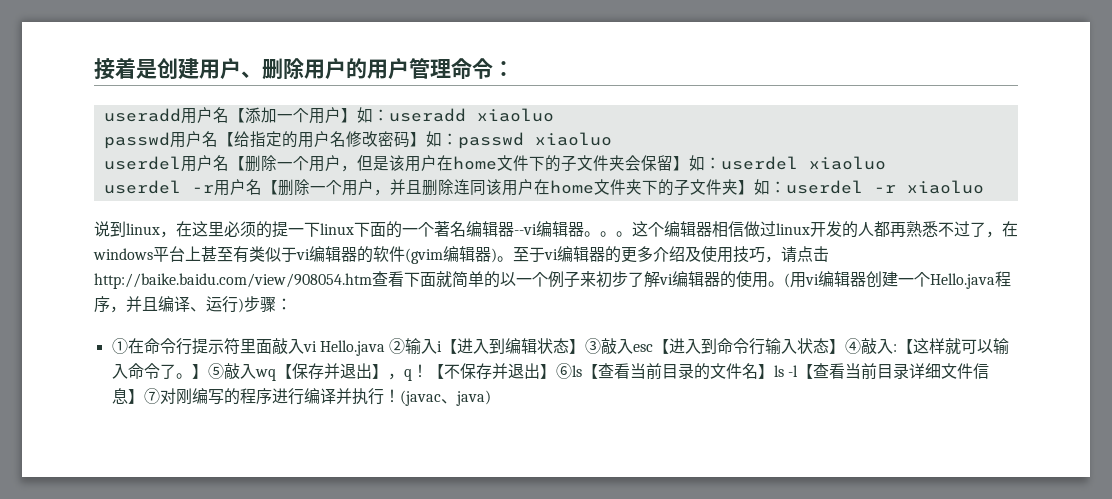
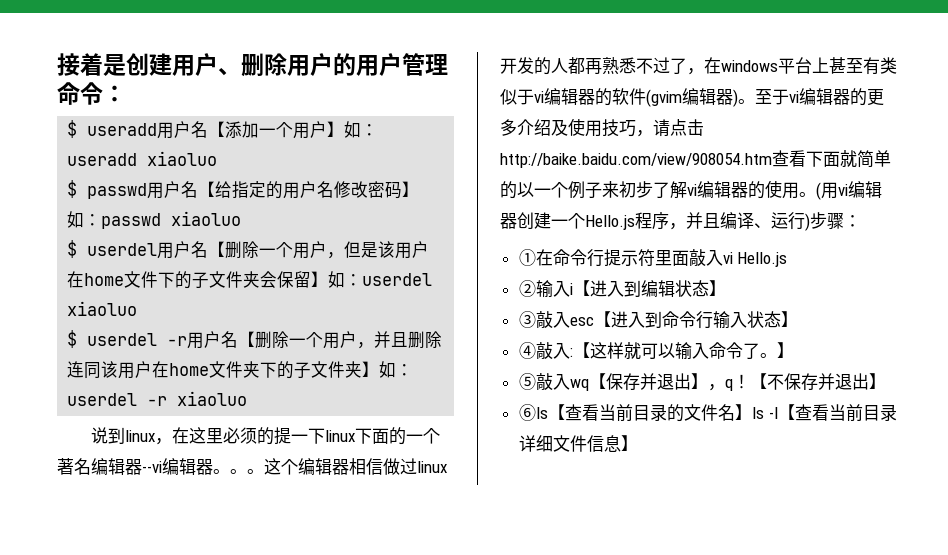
(514, 68) none -> [67,120,78,138] $
(554, 115) none -> [67,180,78,198] $
(612, 139) none -> [67,240,78,258] $
(886, 163) none -> [67,330,78,348] $
[930,273,995,289] Hello.java -> [585,215,635,230] Hello.js
[319,340,385,356] Hello.java -> [737,252,788,267] Hello.js //
(586, 346) none -> (726, 288) //
(846, 346) none -> (798, 319) //
(208, 371) none -> (794, 350) //
(556, 371) none -> (886, 381) //
[143,388,491,406] ⑦对刚编写的程序进行编译并执行！(javac、java) -> (638, 443) none

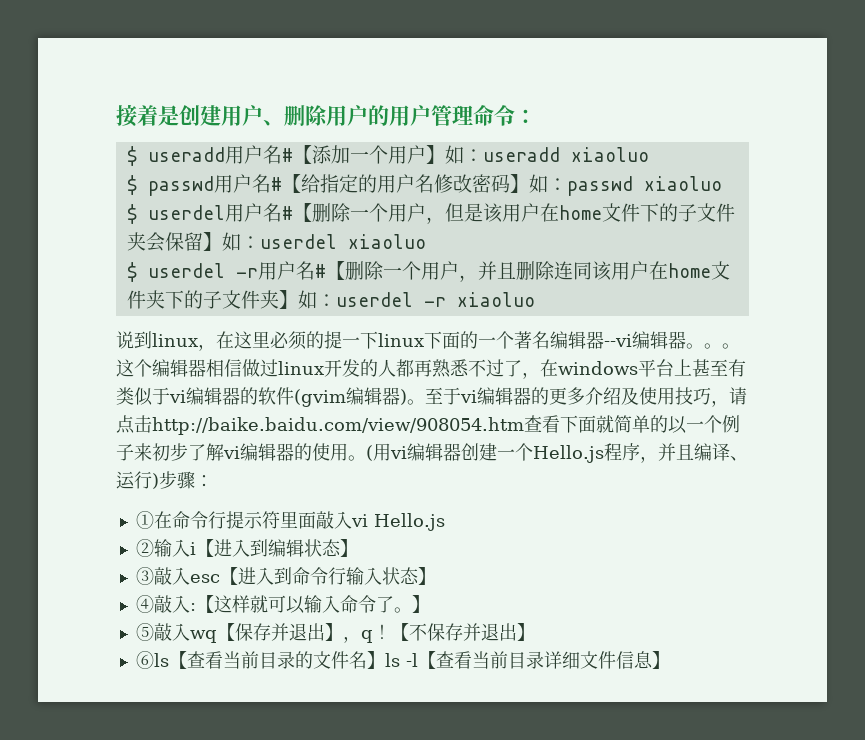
(209, 129) none -> [281,148,293,162] #
(199, 189) none -> [270,177,282,191] #
(209, 249) none -> [281,206,293,220] #
(239, 339) none -> [314,264,326,278] #

